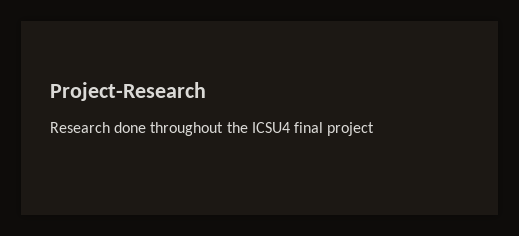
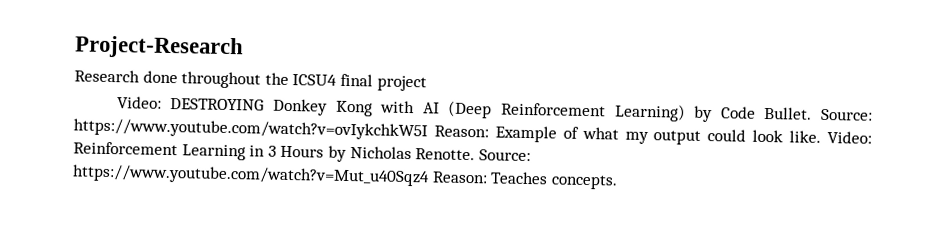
(375, 129) none -> [116,96,873,123] [73,118,872,145] [73,141,531,162] [72,164,618,190] // Video: DESTROYING Donkey Kong with AI (Deep Reinforcement Learning) by Code Bullet. Source: https://www.youtube.com/watch?v=ovIykchkW5I Reason: Example of what my output could look like. Video: Reinforcement Learning in 3 Hours by Nicholas Renotte. Source: https://www.youtube.com/watch?v=Mut_u40Sqz4 Reason: Teaches concepts.

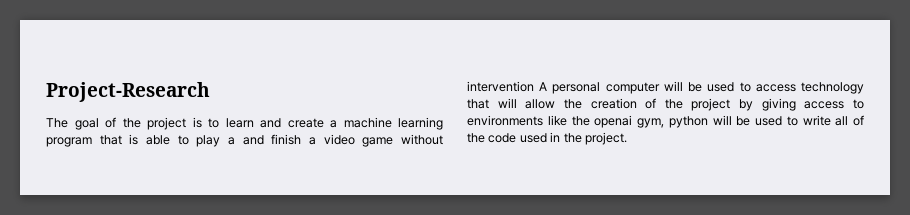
[74,69,427,92] [116,96,873,123] [73,118,872,145] [73,141,531,162] [72,164,618,190] Research done throughout the ICSU4 final project // Video: DESTROYING Donkey Kong with AI (Deep Reinforcement Learning) by Code Bullet. Source: https://www.youtube.com/watch?v=ovIykchkW5I Reason: Example of what my output could look like. Video: Reinforcement Learning in 3 Hours by Nicholas Renotte. Source: https://www.youtube.com/watch?v=Mut_u40Sqz4 Reason: Teaches concepts. -> [46,117,443,130] [46,134,443,147] [467,81,864,94] [467,98,864,111] [467,115,864,128] [467,132,627,145] The goal of the project is to learn and create a machine learning program that is able to play a and finish a video game without intervention A personal computer will be used to access technology that will allow the creation of the project by giving access to environments like the openai gym, python will be used to write all of the code used in the project.

